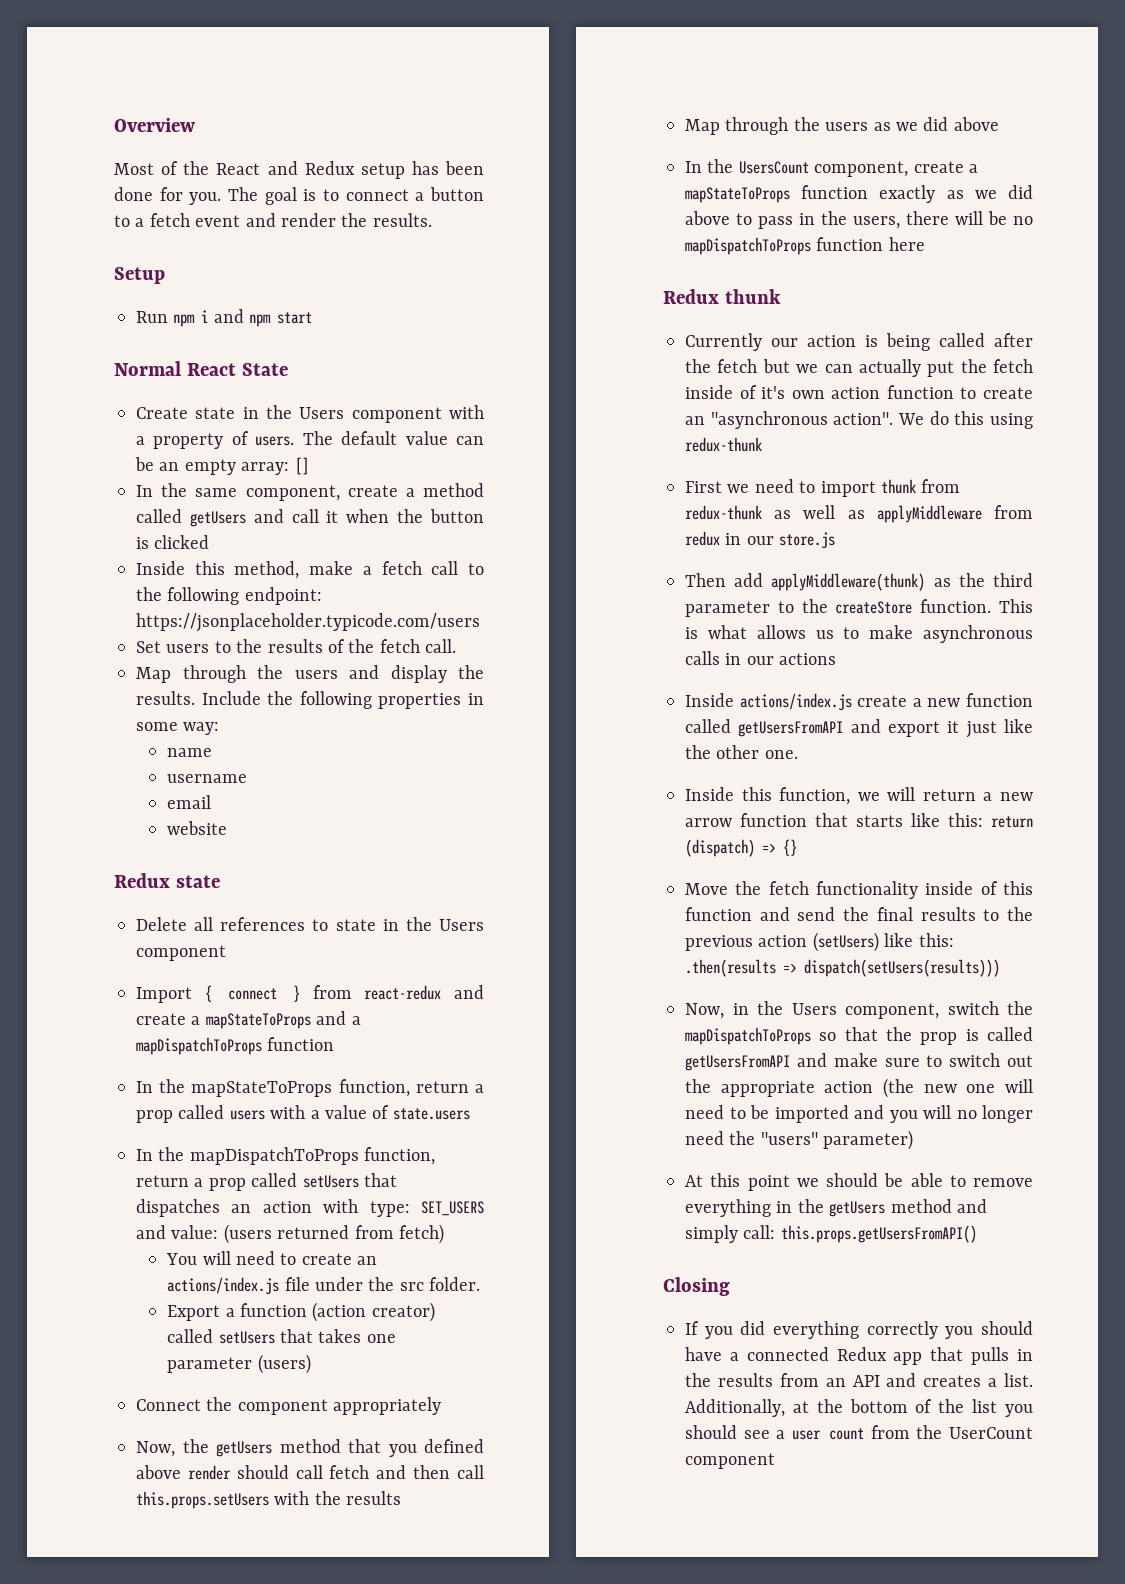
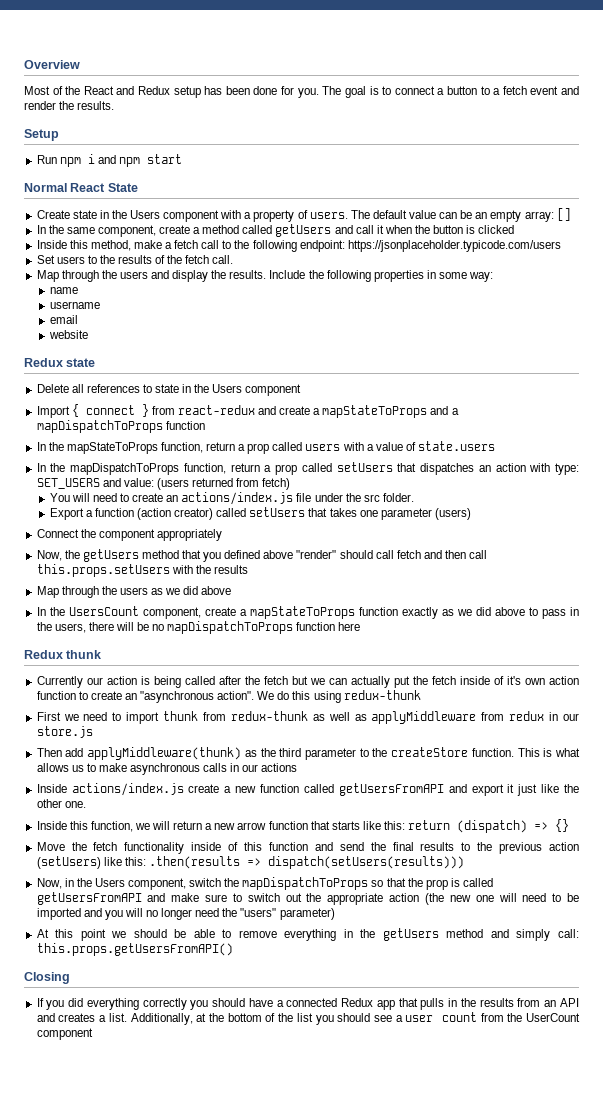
[187,1465,231,1480] render -> [296,550,337,559] "render"

